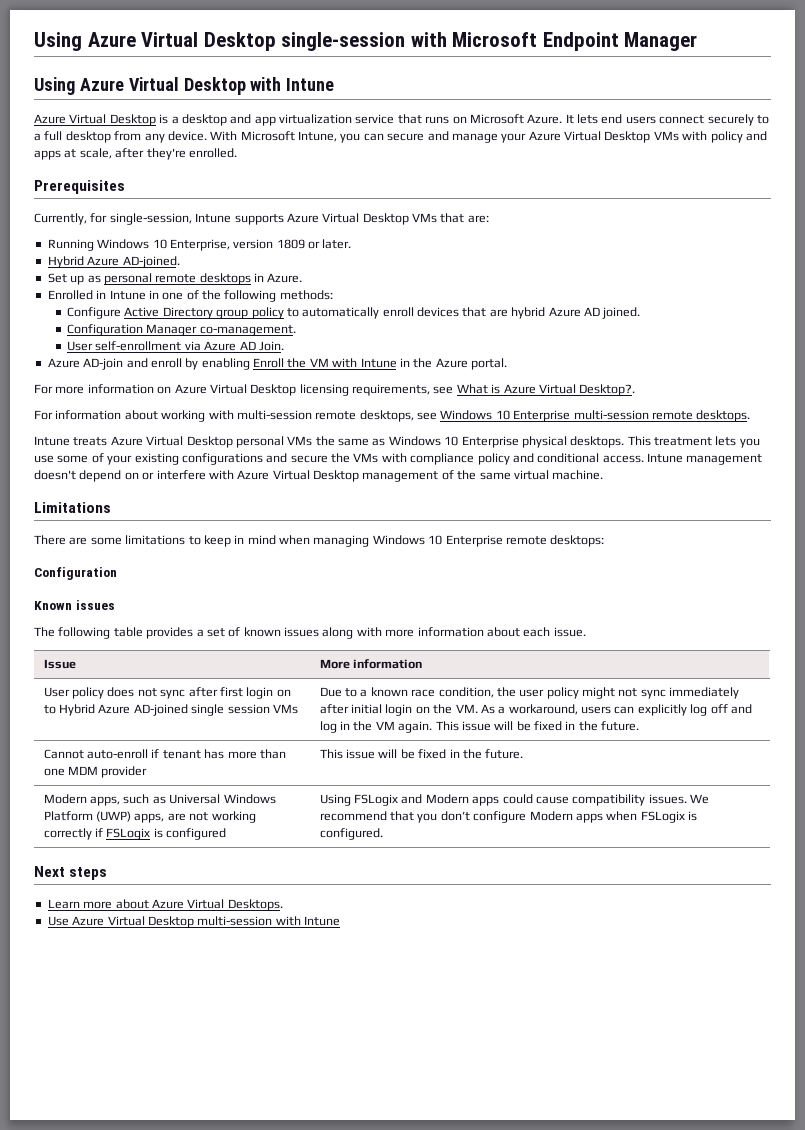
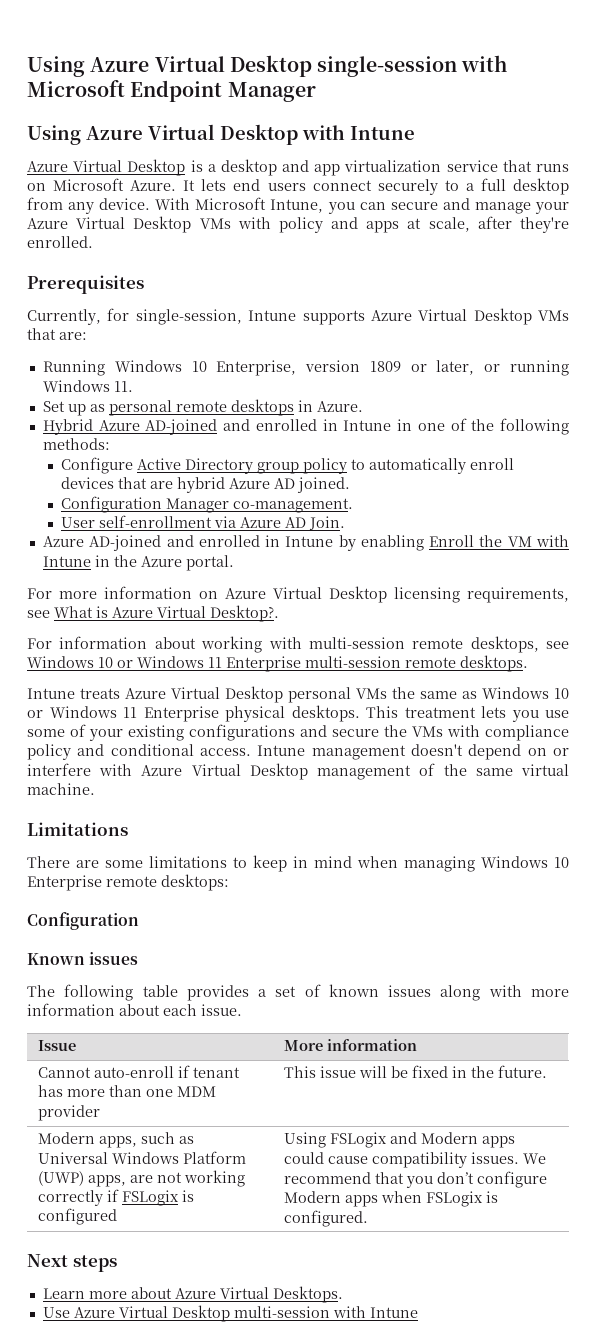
[322,239,352,249] [47,256,180,268] later. // Hybrid Azure AD-joined. -> [436,360,569,376] [42,380,133,392] later, or running Windows 11.
[47,290,93,300] Enrolled -> [42,419,317,435] Hybrid Azure AD-joined and enrolled
[83,358,182,370] AD-join and enroll -> [89,535,334,551] AD-joined and enrolled in Intune
(510, 415) none -> [117,656,222,668] or Windows 11
(459, 441) none -> [27,706,137,718] or Windows 11
[43,687,291,699] [43,704,298,716] [319,687,740,699] [319,704,752,716] [319,721,640,733] // User policy does not sync after first login on to Hybrid Azure AD-joined single session VMs | Due to a known race condition, the user policy might not sync immediately after initial login on the VM. As a workaround, users can explicitly log off and log in the VM again. This issue will be fixed in the future. -> (417, 1045) none

